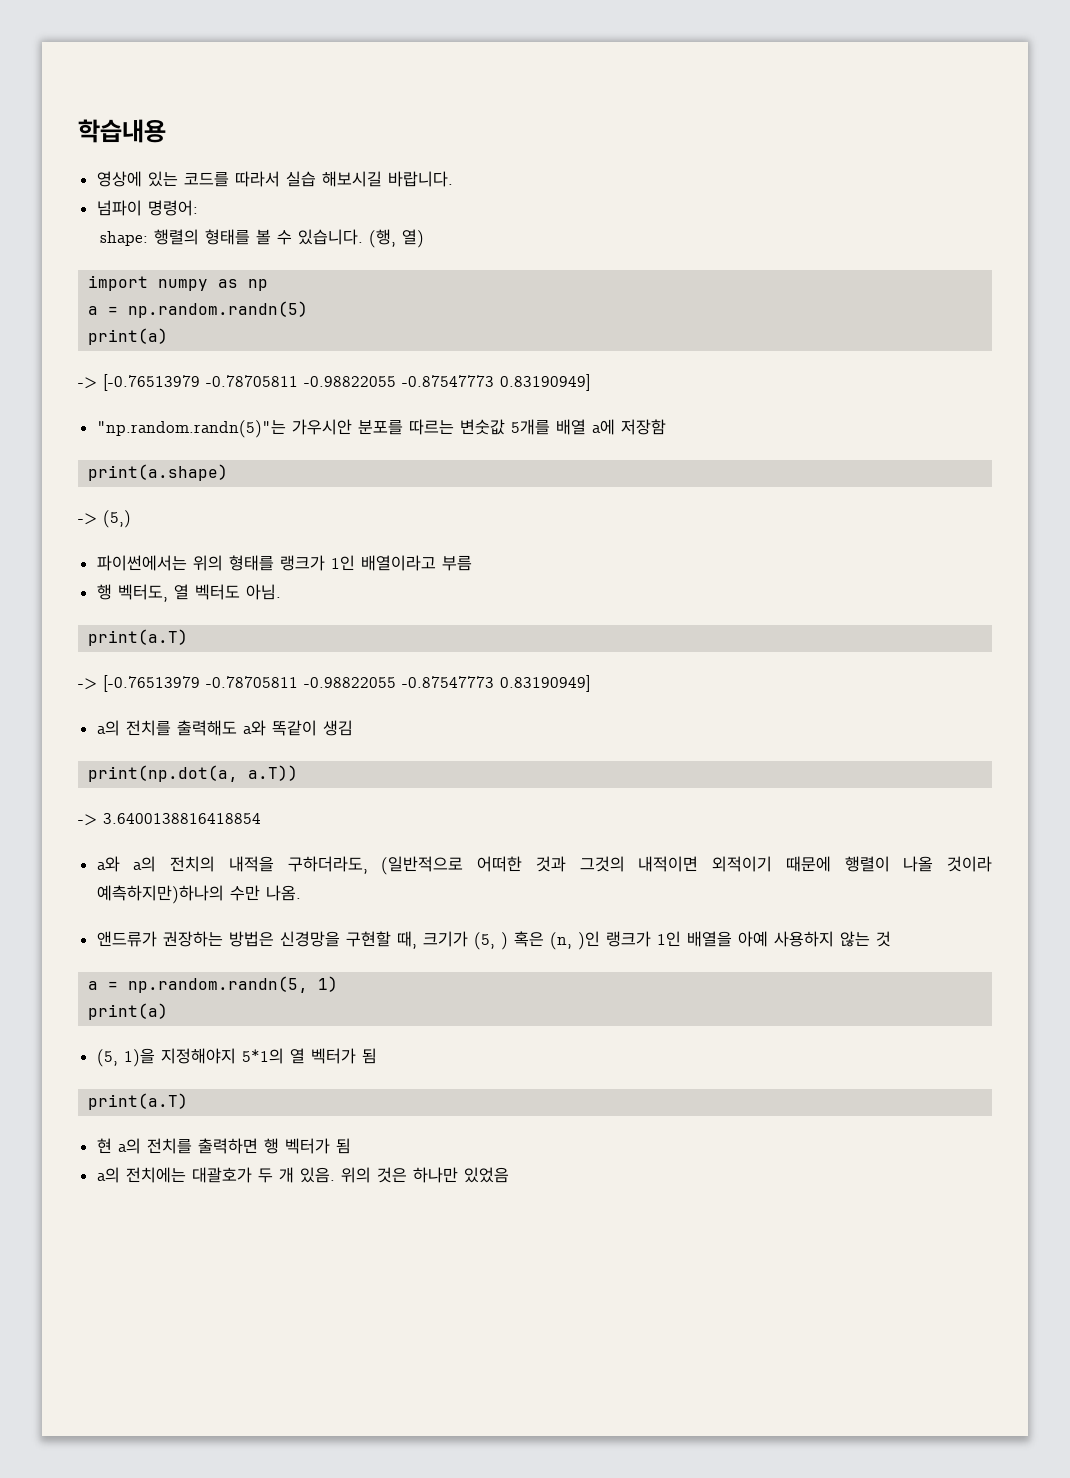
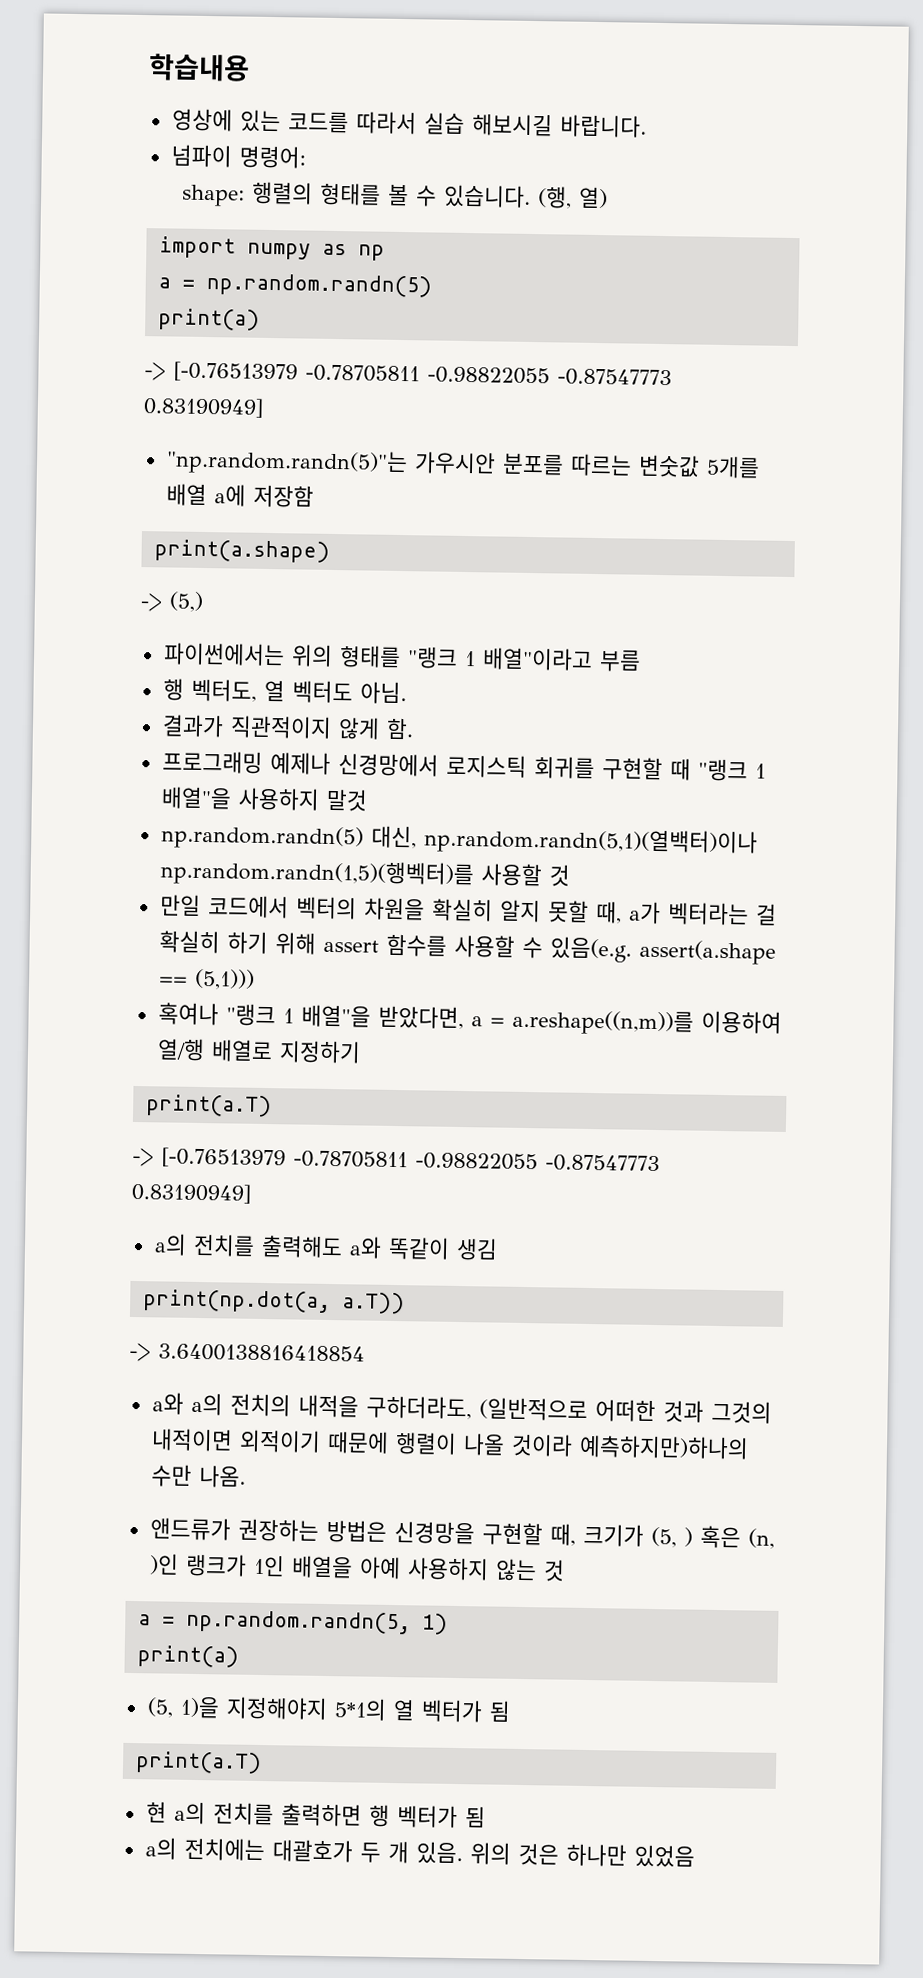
[279,555,436,571] 랭크가 1인 배열이라고 -> [406,646,593,671] "랭크 1 배열"이라고
(281, 592) none -> [161,714,414,740] [161,750,766,782] [160,786,368,812] [160,824,758,857] [159,858,570,889] [159,894,777,926] [158,930,776,965] [158,968,255,990] [157,1002,782,1036] [156,1038,361,1064] // 결과가 직관적이지 않게 함. // 프로그래밍 예제나 신경망에서 로지스틱 회귀를 구현할 때 "랭크 1 배열"을 사용하지 말것 // np.random.randn(5) 대신, np.random.randn(5,1)(열백터)이나 np.random.randn(1,5)(행벡터)를 사용할 것 // 만일 코드에서 벡터의 차원을 확실히 알지 못할 때, a가 벡터라는 걸 확실히 하기 위해 assert 함수를 사용할 수 있음(e.g. assert(a.shape == (5,1))) // 혹여나 "랭크 1 배열"을 받았다면, a = a.reshape((n,m))를 이용하여 열/행 배열로 지정하기

